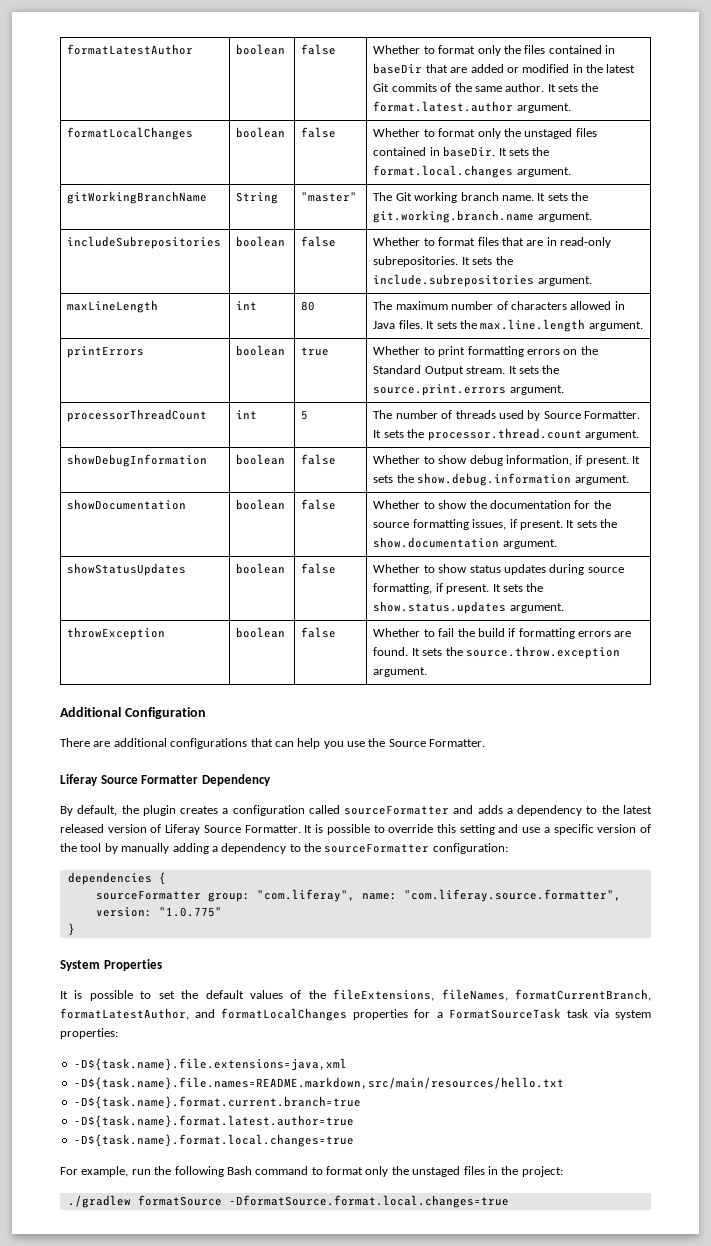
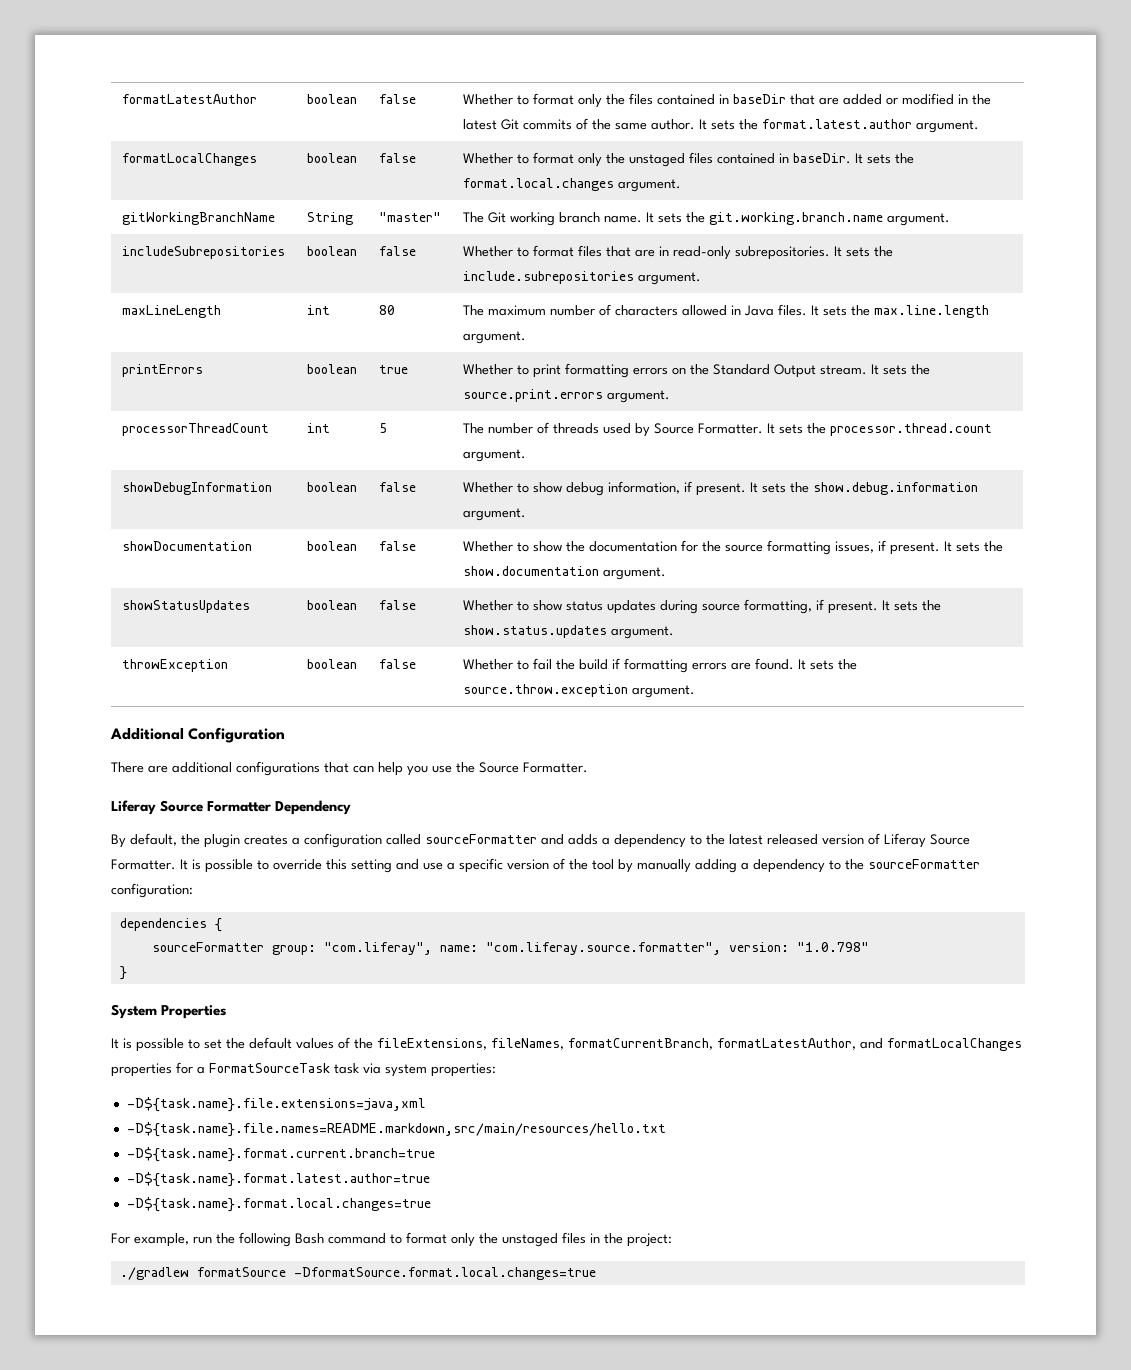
[158,907,222,917] "1.0.775" -> [796,942,869,952] "1.0.798"

